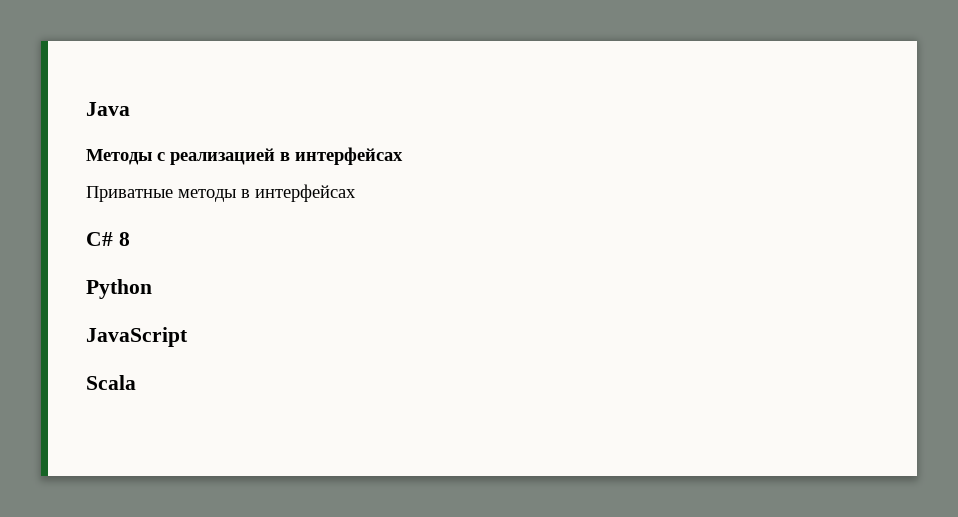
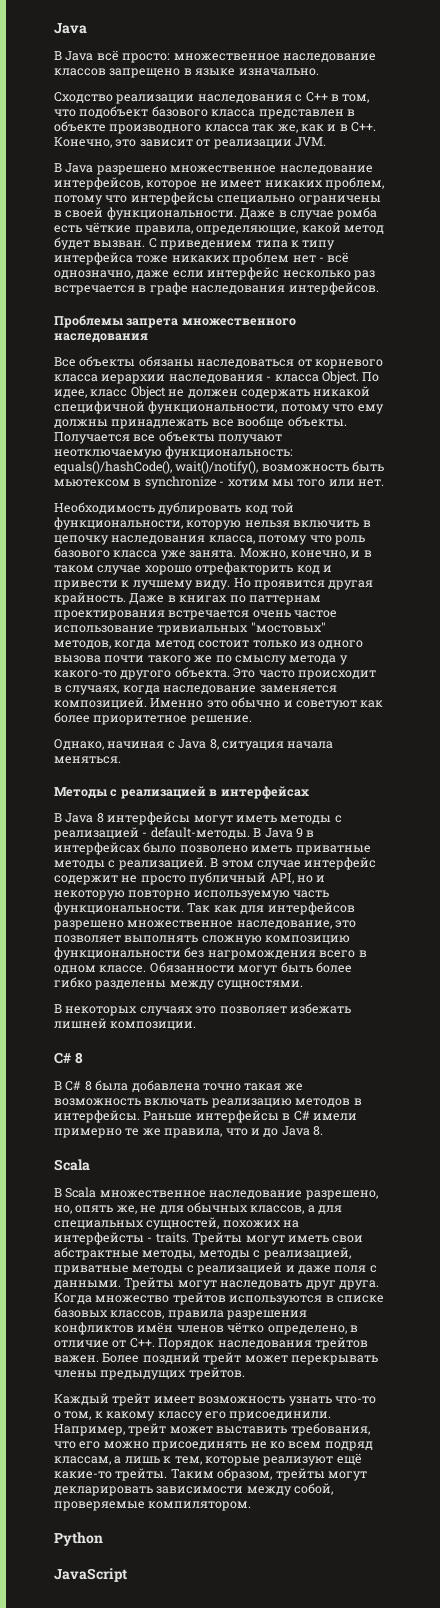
[86,102,130,116] Java -> [54,23,87,34] [54,50,376,63] [54,68,319,78] [54,92,370,104] [54,106,355,119] [54,121,376,134] [54,137,326,149] [54,163,373,175] [54,177,384,190] [54,192,381,205] [54,207,378,220] [54,222,384,235] [54,237,336,250] [54,252,350,265] [54,267,375,280] [54,282,379,295] [54,315,296,328] [54,333,148,342] [54,356,383,369] [54,371,380,384] [54,386,371,399] [54,401,384,414] [54,416,347,429] [54,431,283,444] [54,446,294,459] [54,461,385,474] [54,476,384,489] [54,502,295,515] [54,517,371,530] [54,535,365,545] [54,547,372,560] [54,562,332,575] [54,578,374,590] [54,592,321,605] [54,610,338,620] [54,622,326,635] [54,640,364,649] [54,655,348,665] [54,667,376,680] [54,685,337,695] [54,697,384,710] [54,712,252,725] [54,739,334,751] [54,756,121,764] Java // В Java всё просто: множественное наследование классов запрещено в языке изначально. // Сходство реализации наследования с С++ в том, что подобъект базового класса представлен в объекте производного класса так же, как и в C++. Конечно, это зависит от реализации JVM. // В Java разрешено множественное наследование интерфейсов, которое не имеет никаких проблем, потому что интерфейсы специально ограничены в своей функциональности. Даже в случае ромба есть чёткие правила, определяющие, какой метод будет вызван. С приведением типа к типу интерфейса тоже никаких проблем нет - всё однозначно, даже если интерфейс несколько раз встречается в графе наследования интерфейсов. // Проблемы запрета множественного наследования // Все объекты обязаны наследоваться от корневого класса иерархии наследования - класса Object. По идее, класс Object не должен содержать никакой специфичной функциональности, потому что ему должны принадлежать все вообще объекты. Получается все объекты получают неотключаемую функциональность: equals()/hashCode(), wait()/notify(), возможность быть мьютексом в synchronize - хотим мы того или нет. // Необходимость дублировать код той функциональности, которую нельзя включить в цепочку наследования класса, потому что роль базового класса уже занята. Можно, конечно, и в таком случае хорошо отрефакторить код и привести к лучшему виду. Но проявится другая крайность. Даже в книгах по паттернам проектирования встречается очень частое использование тривиальных "мостовых" методов, когда метод состоит только из одного вызова почти такого же по смыслу метода у какого-то другого объекта. Это часто происходит в случаях, когда наследование заменяется композицией. Именно это обычно и советуют как более приоритетное решение. // Однако, начиная с Java 8, ситуация начала меняться.
[86,184,356,202] [86,232,130,246] Приватные методы в интерфейсах // C# 8 -> [54,812,342,825] [54,827,315,840] [54,842,371,855] [54,857,377,870] [54,872,326,885] [54,890,330,900] [54,902,355,915] [54,920,357,930] [54,935,351,945] [54,947,367,960] [54,962,352,975] [54,977,304,990] [54,1003,351,1016] [54,1018,197,1030] [54,1052,83,1064] [54,1080,303,1092] [54,1098,362,1108] [54,1110,357,1123] [54,1126,323,1138] [54,1159,90,1171] [54,1187,378,1200] [54,1202,342,1214] [54,1217,300,1230] [54,1232,364,1245] [54,1247,351,1260] [54,1262,377,1275] [54,1277,379,1290] [54,1292,384,1305] [54,1307,308,1320] [54,1322,358,1335] [54,1337,368,1350] [54,1352,378,1365] [54,1367,245,1380] [54,1393,376,1406] [54,1411,332,1421] [54,1423,370,1436] [54,1441,373,1451] [54,1453,362,1466] [54,1468,367,1481] [54,1483,334,1496] [54,1501,252,1511] В Java 8 интерфейсы могут иметь методы с реализацией - default-методы. В Java 9 в интерфейсах было позволено иметь приватные методы с реализацией. В этом случае интерфейс содержит не просто публичный API, но и некоторую повторно используемую часть функциональности. Так как для интерфейсов разрешено множественное наследование, это позволяет выполнять сложную композицию функциональности без нагромождения всего в одном классе. Обязанности могут быть более гибко разделены между сущностями. // В некоторых случаях это позволяет избежать лишней композиции. // C# 8 // В C# 8 была добавлена точно такая же возможность включать реализацию методов в интерфейсы. Раньше интерфейсы в C# имели примерно те же правила, что и до Java 8. // Scala // В Scala множественное наследование разрешено, но, опять же, не для обычных классов, а для специальных сущностей, похожих на интерфейсты - traits. Трейты могут иметь свои абстрактные методы, методы с реализацией, приватные методы с реализацией и даже поля с данными. Трейты могут наследовать друг друга. Когда множество трейтов используются в списке базовых классов, правила разрешения конфликтов имён членов чётко определено, в отличие от C++. Порядок наследования трейтов важен. Более поздний трейт может перекрывать члены предыдущих трейтов. // Каждый трейт имеет возможность узнать что-то о том, к какому классу его присоединили. Например, трейт может выставить требования, что его можно присоединять не ко всем подряд классам, а лишь к тем, которые реализуют ещё какие-то трейты. Таким образом, трейты могут декларировать зависимости между собой, проверяемые компилятором.
[86,375,136,390] // Scala -> (127, 1575) none

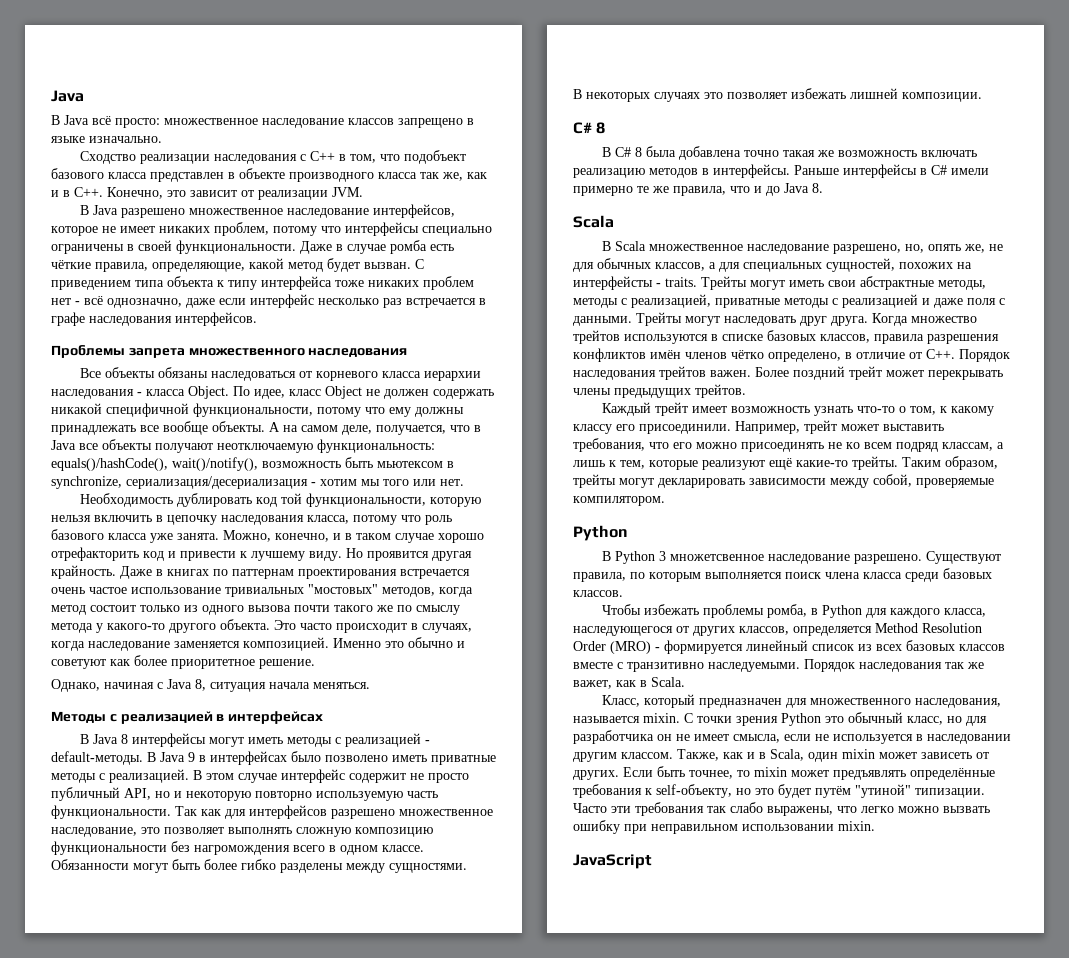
(288, 244) none -> [167,276,214,287] объекта
[54,432,130,444] Получается -> [269,422,481,435] [51,440,76,450] А на самом деле, получается, что в Java
[144,476,216,489] synchronize -> [51,476,308,489] synchronize, сериализация/десериализация
(103, 1539) none -> [602,551,1002,564] [573,568,992,582] [573,590,623,597] [602,604,987,618] [573,623,982,636] [573,640,1005,654] [573,659,984,672] [573,677,685,689] [602,694,1002,708] [573,712,987,726] [573,730,1011,744] [573,749,989,762] [573,766,995,780] [573,784,985,798] [573,802,990,816] [573,820,875,834] // В Python 3 множетсвенное наследование разрешено. Существуют правила, по которым выполняется поиск члена класса среди базовых классов. // Чтобы избежать проблемы ромба, в Python для каждого класса, наследующегося от других классов, определяется Method Resolution Order (MRO) - формируется линейный список из всех базовых классов вместе с транзитивно наследуемыми. Порядок наследования так же важет, как в Scala. // Класс, который предназначен для множественного наследования, называется mixin. С точки зрения Python это обычный класс, но для разработчика он не имеет смысла, если не используется в наследовании другим классом. Также, как и в Scala, один mixin может зависеть от других. Если быть точнее, то mixin может предъявлять определённые требования к self-объекту, но это будет путём "утиной" типизации. Часто эти требования так слабо выражены, что легко можно вызвать ошибку при неправильном использовании mixin.

